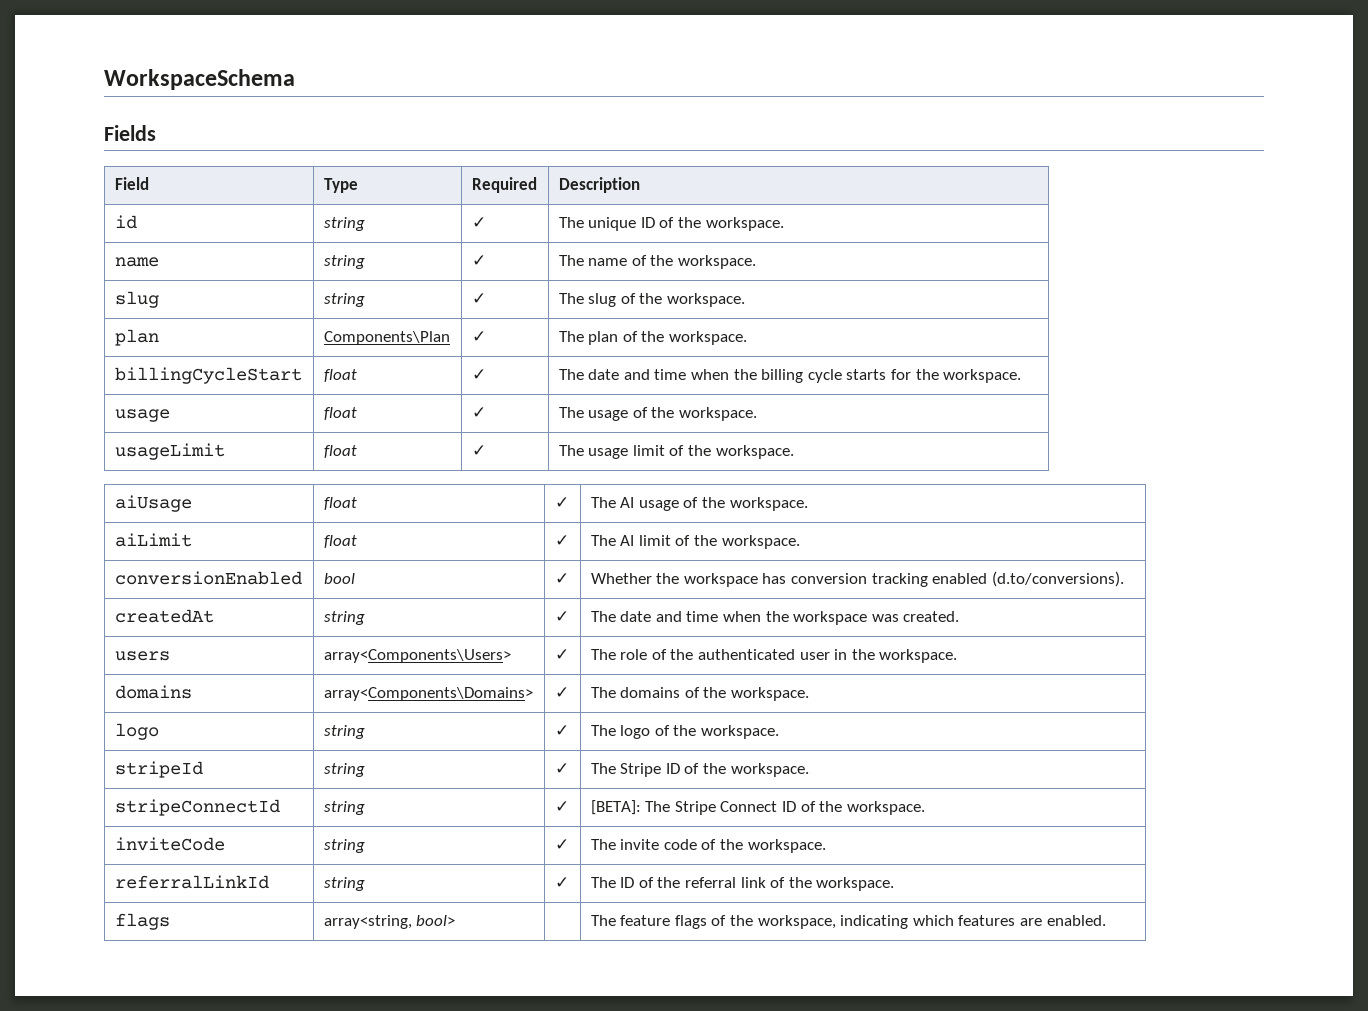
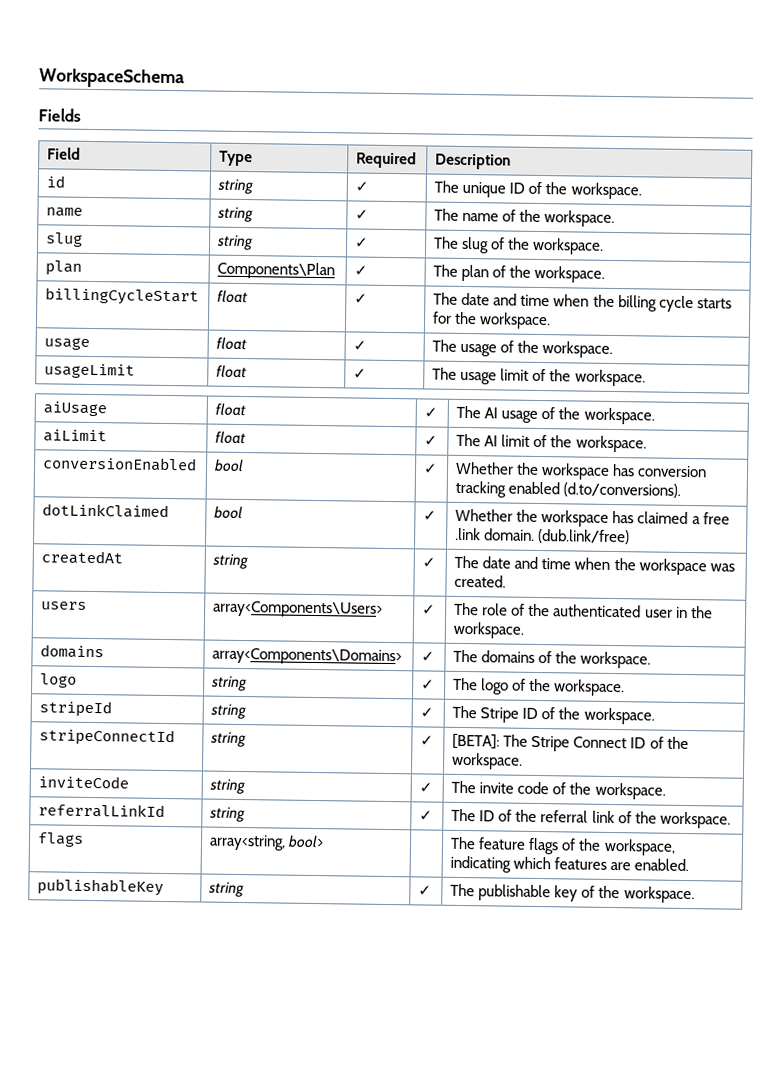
(1124, 579) none -> [42,503,170,519] [214,505,244,520] [423,510,438,521] [455,508,730,527] [455,527,631,545] // dotLinkClaimed | bool | ✓ | Whether the workspace has claimed a free .link domain. (dub.link/free)
(1106, 920) none -> [37,878,165,896] [208,881,246,898] [418,885,433,896] [450,883,695,904] // publishableKey | string | ✓ | The publishable key of the workspace.

